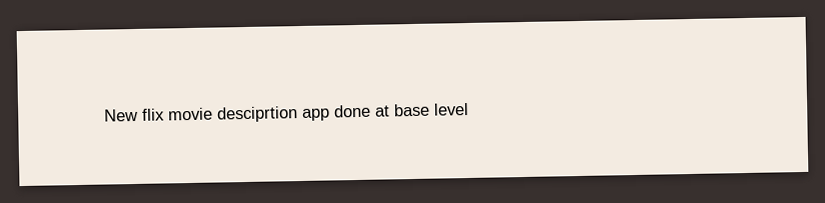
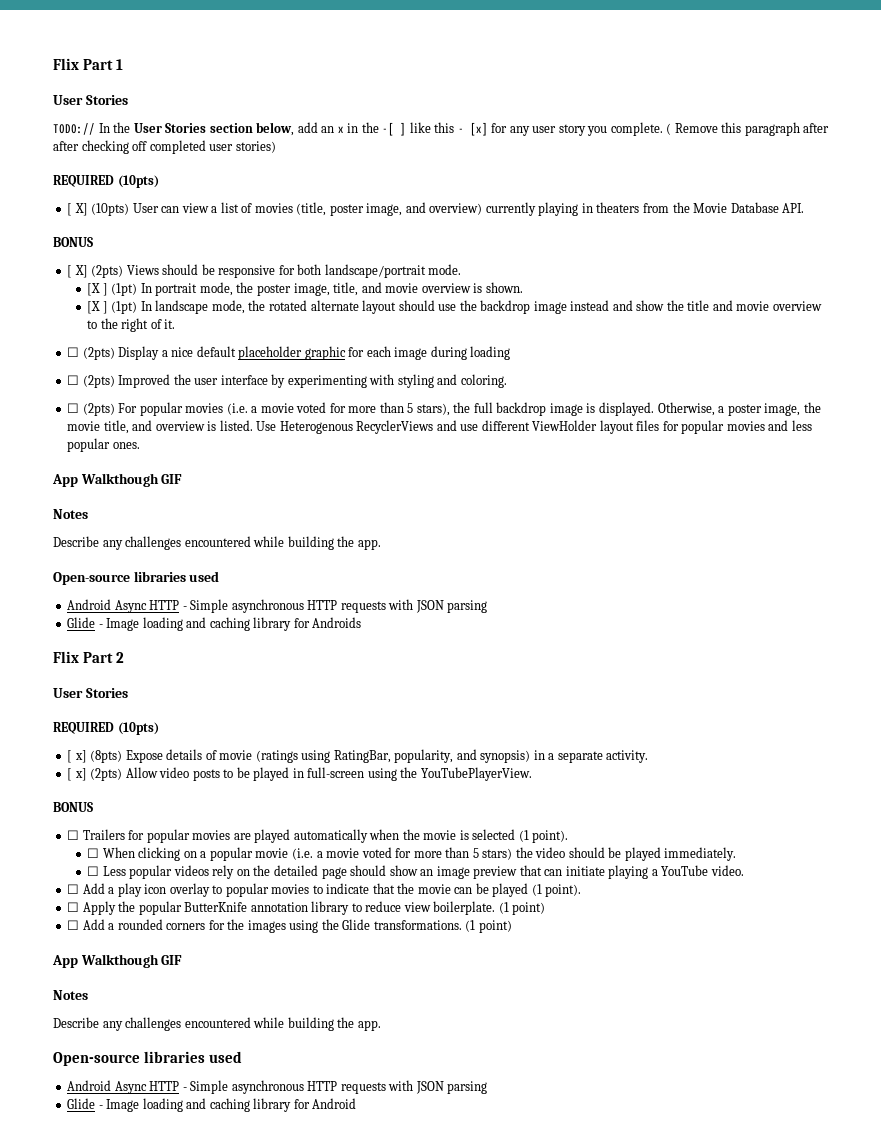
[104,103,469,123] New flix movie desciprtion app done at base level -> [53,58,123,70] [53,95,128,105] [53,122,830,136] [53,140,276,154] [53,175,159,188] [67,202,805,216] [53,237,93,247] [67,264,462,278] [87,282,523,296] [87,300,822,314] [87,318,176,332] [67,346,511,360] [67,374,507,388] [67,402,821,416] [67,420,812,434] [67,438,140,452] [52,473,183,487] [53,509,88,519] [53,536,381,550] [53,571,220,585] [67,599,488,613] [67,617,362,631] [53,651,124,663] [53,688,128,698] [53,722,159,735] [67,749,649,763] [67,767,532,781] [53,802,93,812] [67,829,569,843] [87,847,737,861] [87,865,744,879] [67,883,582,897] [67,901,546,915] [67,919,512,933] [52,954,183,968] [53,990,88,1000] [53,1017,381,1031] [53,1051,242,1066] [67,1080,488,1094] [67,1098,357,1112] Flix Part 1 // User Stories // TODO:// In the User Stories section below, add an x in the -[ ] like this - [x] for any user story you complete. ( Remove this paragraph after after checking off completed user stories) // REQUIRED (10pts) // [ X] (10pts) User can view a list of movies (title, poster image, and overview) currently playing in theaters from the Movie Database API. // BONUS // [ X] (2pts) Views should be responsive for both landscape/portrait mode. // [X ] (1pt) In portrait mode, the poster image, title, and movie overview is shown. // [X ] (1pt) In landscape mode, the rotated alternate layout should use the backdrop image instead and show the title and movie overview to the right of it. // ☐ (2pts) Display a nice default placeholder graphic for each image during loading // ☐ (2pts) Improved the user interface by experimenting with styling and coloring. // ☐ (2pts) For popular movies (i.e. a movie voted for more than 5 stars), the full backdrop image is displayed. Otherwise, a poster image, the movie title, and overview is listed. Use Heterogenous RecyclerViews and use different ViewHolder layout files for popular movies and less popular ones. // App Walkthough GIF // Notes // Describe any challenges encountered while building the app. // Open-source libraries used // Android Async HTTP - Simple asynchronous HTTP requests with JSON parsing // Glide - Image loading and caching library for Androids // Flix Part 2 // User Stories // REQUIRED (10pts) // [ x] (8pts) Expose details of movie (ratings using RatingBar, popularity, and synopsis) in a separate activity. // [ x] (2pts) Allow video posts to be played in full-screen using the YouTubePlayerView. // BONUS // ☐ Trailers for popular movies are played automatically when the movie is selected (1 point). // ☐ When clicking on a popular movie (i.e. a movie voted for more than 5 stars) the video should be played immediately. // ☐ Less popular videos rely on the detailed page should show an image preview that can initiate playing a YouTube video. // ☐ Add a play icon overlay to popular movies to indicate that the movie can be played (1 point). // ☐ Apply the popular ButterKnife annotation library to reduce view boilerplate. (1 point) // ☐ Add a rounded corners for the images using the Glide transformations. (1 point) // App Walkthough GIF // Notes // Describe any challenges encountered while building the app. // Open-source libraries used // Android Async HTTP - Simple asynchronous HTTP requests with JSON parsing // Glide - Image loading and caching library for Android

